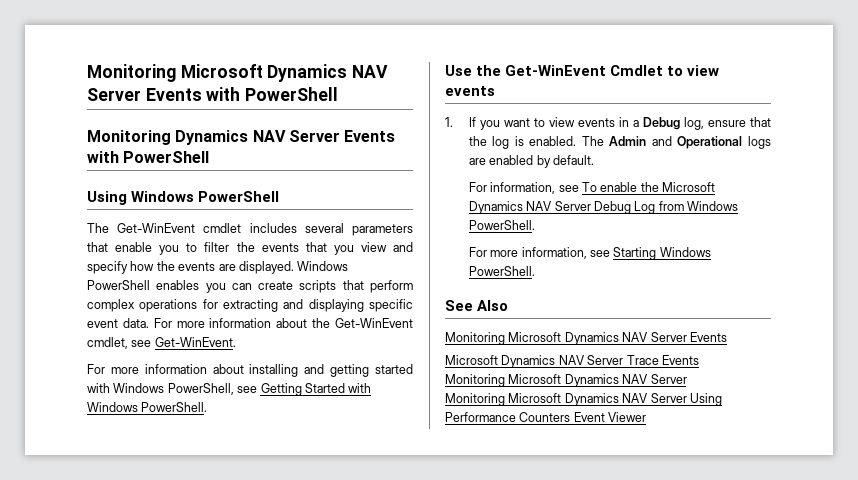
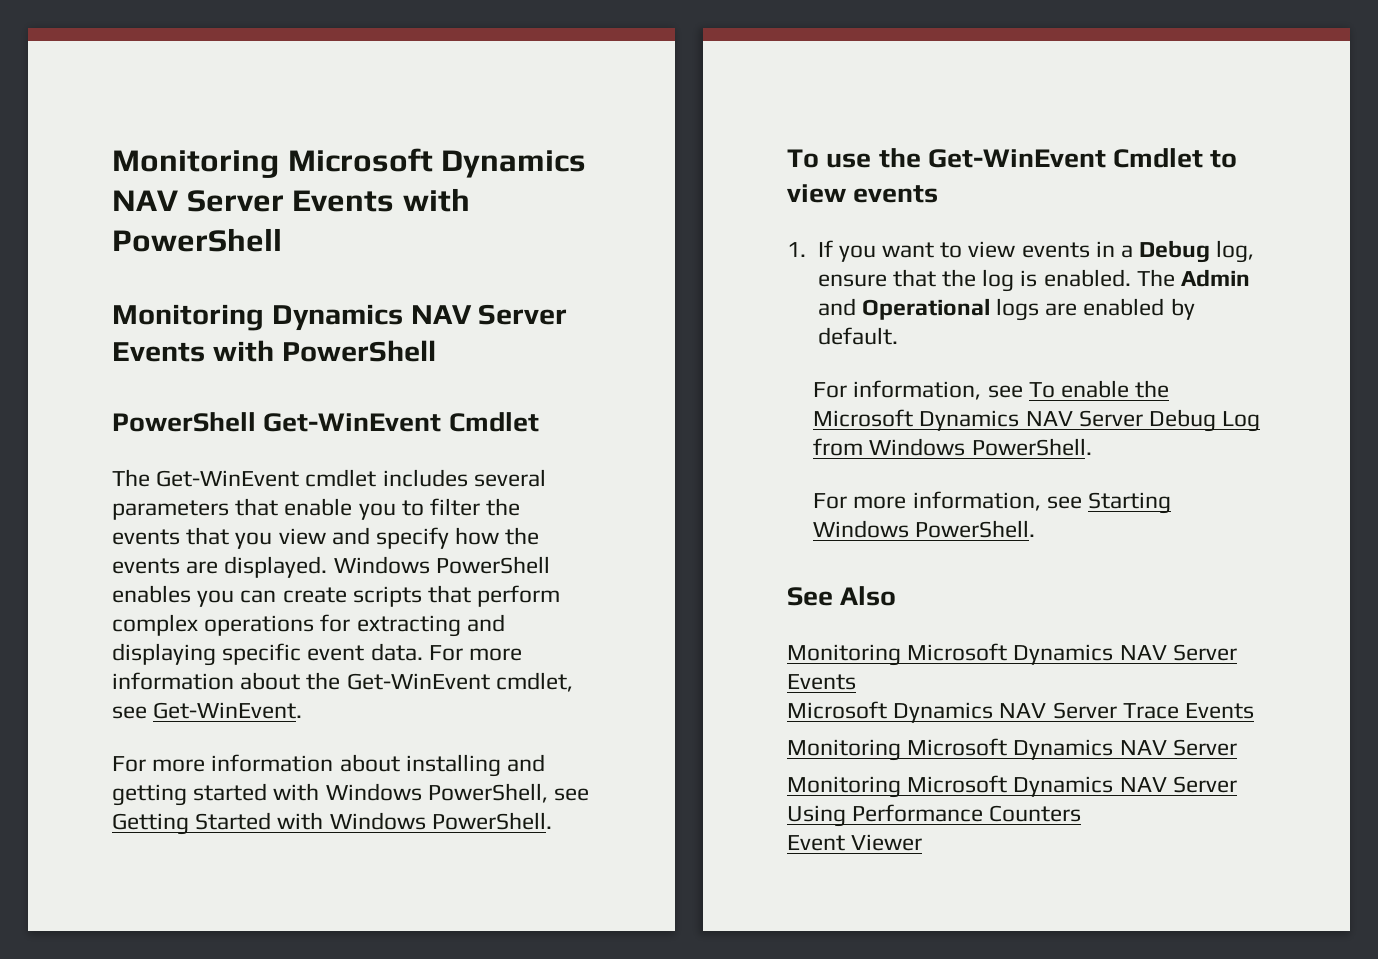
[87,191,280,205] Using Windows PowerShell -> [112,412,539,432] PowerShell Get-WinEvent Cmdlet
[445,65,472,76] Use -> [787,149,872,168] To use
(571, 417) none -> (1082, 813) //

